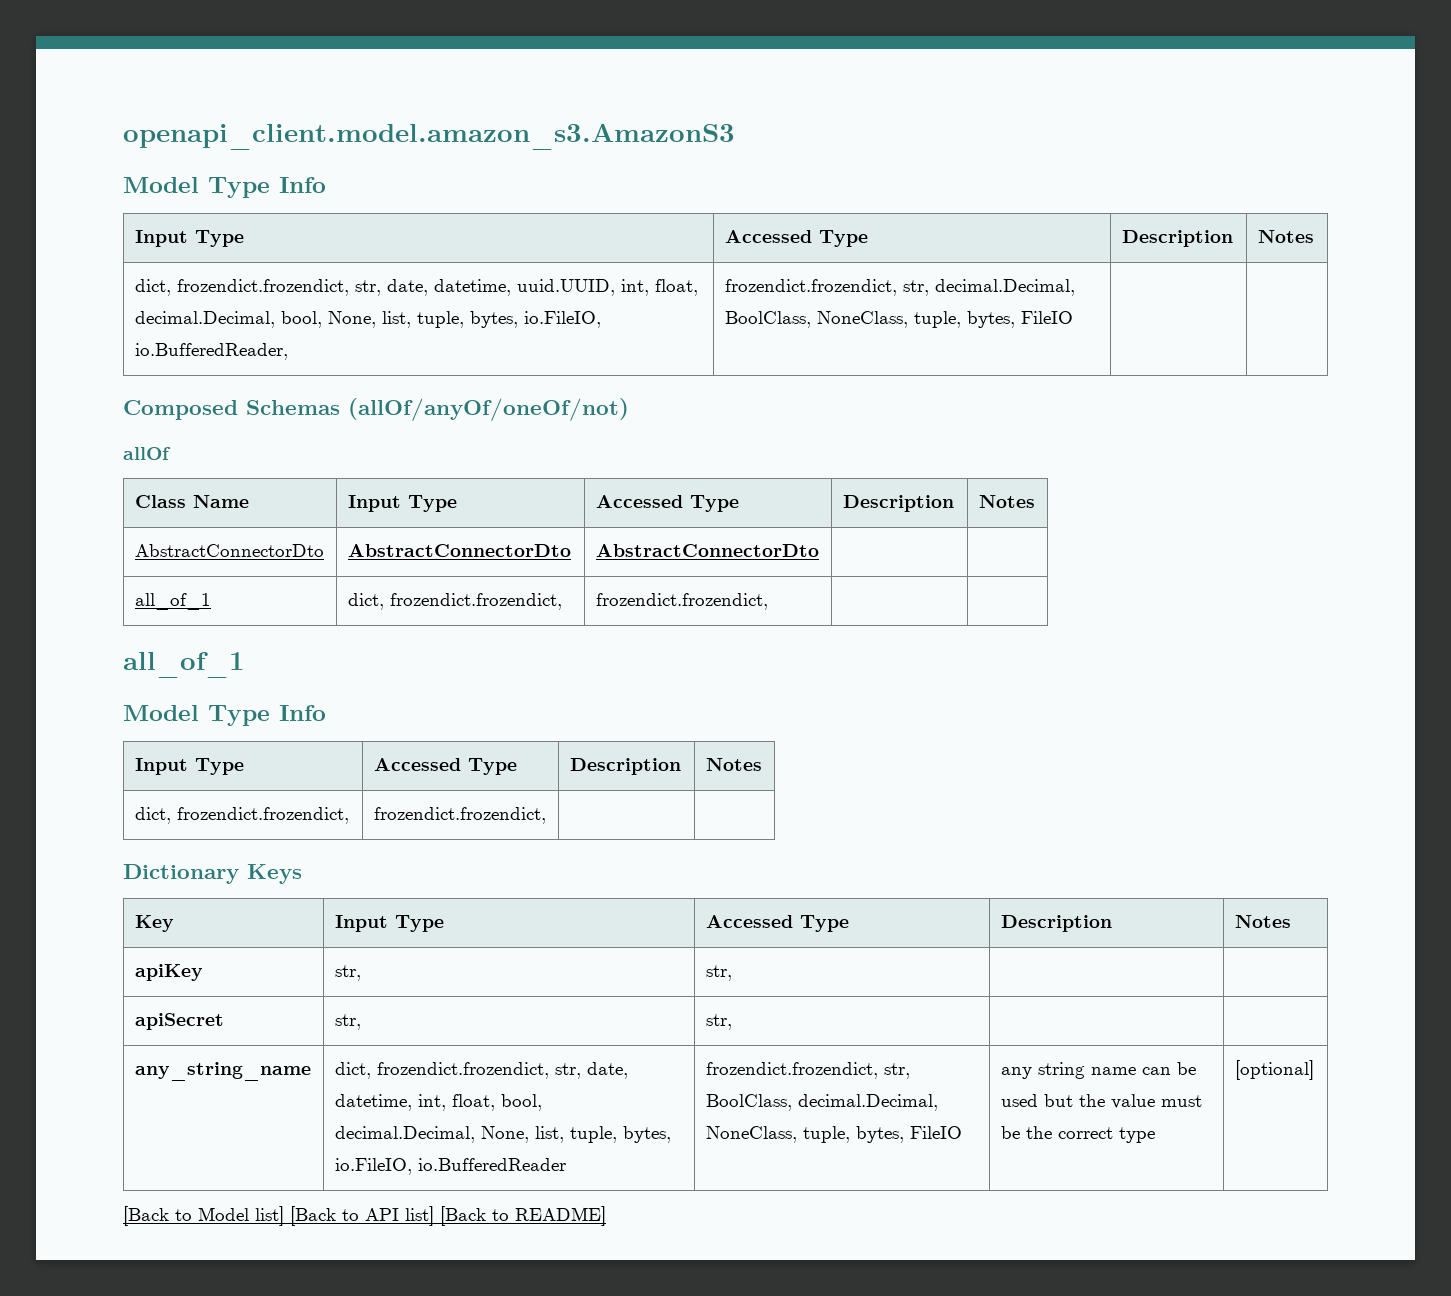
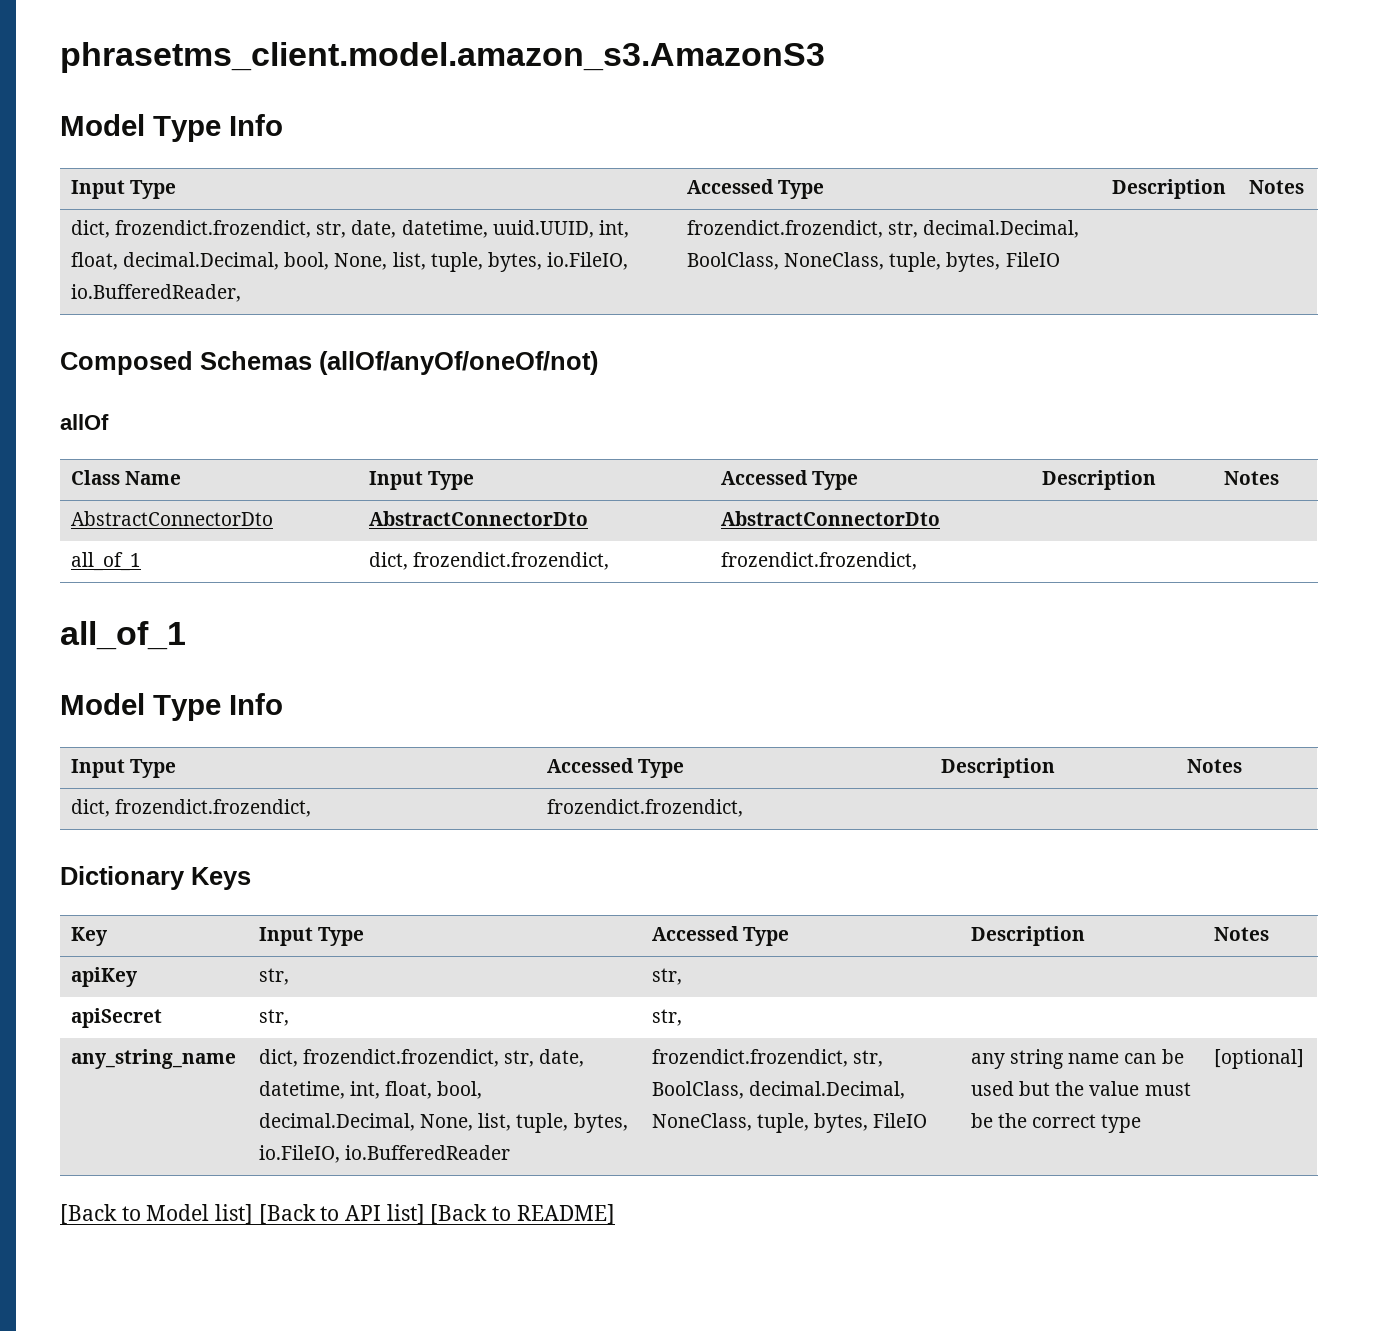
[123,123,735,150] openapi_client.model.amazon_s3.AmazonS3 -> [60,42,825,73] phrasetms_client.model.amazon_s3.AmazonS3

